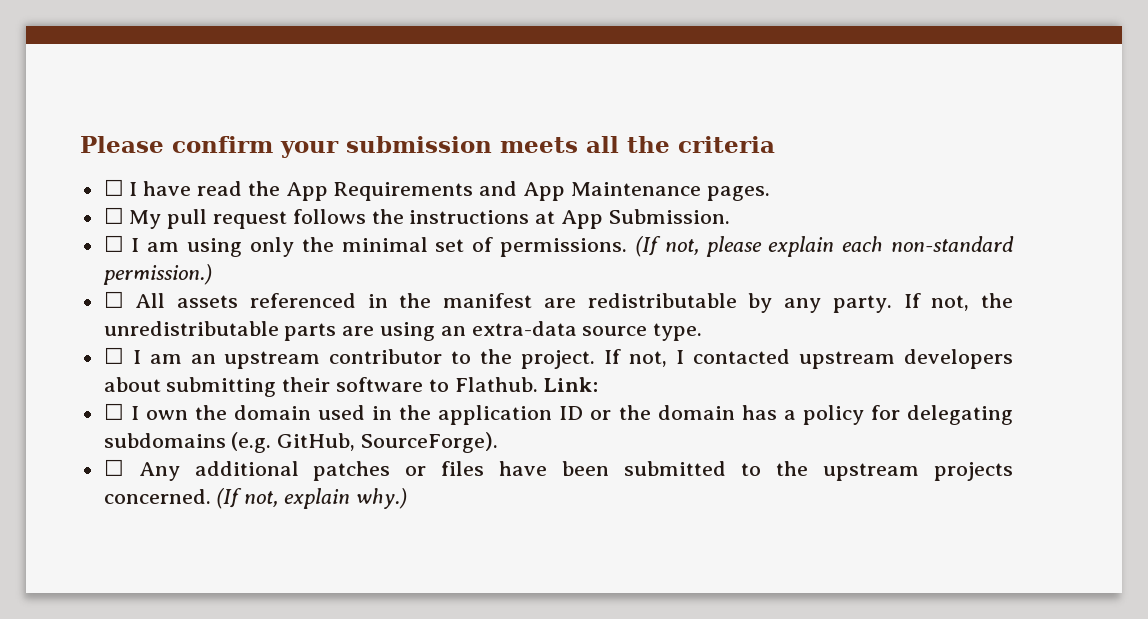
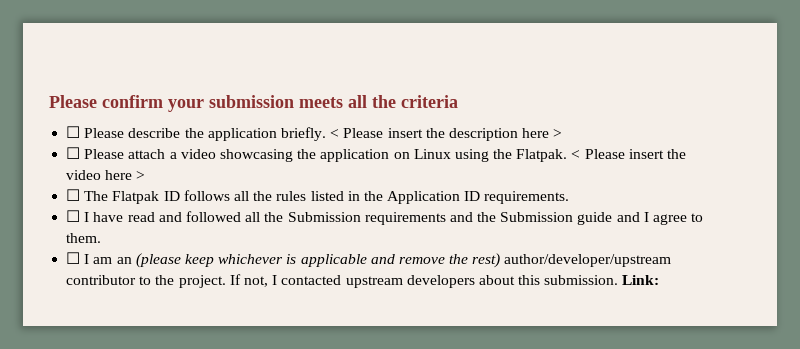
[129,181,770,201] [103,207,730,229] [103,235,1015,257] [102,264,212,285] [103,291,1014,313] [103,321,703,341] [103,347,321,369] I have read the App Requirements and App Maintenance pages. // ☐ My pull request follows the instructions at App Submission. // ☐ I am using only the minimal set of permissions. (If not, please explain each non-standard permission.) // ☐ All assets referenced in the manifest are redistributable by any party. If not, the unredistributable parts are using an extra-data source type. // ☐ I am an upstream -> [84,127,563,141] [66,147,687,162] [66,170,146,180] [66,189,570,204] [66,210,704,225] [66,233,102,243] [66,252,672,268] Please describe the application briefly. < Please insert the description here > // ☐ Please attach a video showcasing the application on Linux using the Flatpak. < Please insert the video here > // ☐ The Flatpak ID follows all the rules listed in the Application ID requirements. // ☐ I have read and followed all the Submission requirements and the Submission guide and I agree to them. // ☐ I am an (please keep whichever is applicable and remove the rest) author/developer/upstream
[166,377,599,397] [103,403,1014,425] [103,432,499,453] [103,459,1013,481] [103,488,407,509] submitting their software to Flathub. Link: // ☐ I own the domain used in the application ID or the domain has a policy for delegating subdomains (e.g. GitHub, SourceForge). // ☐ Any additional patches or files have been submitted to the upstream projects concerned. (If not, explain why.) -> [518,275,660,285] this submission. Link:

